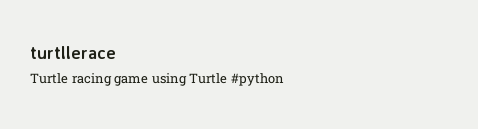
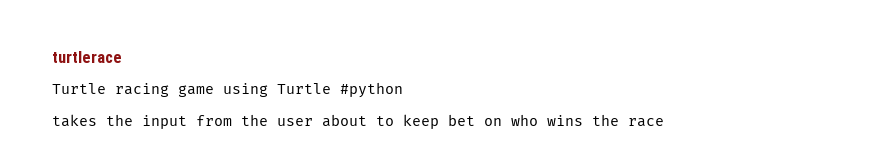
[30,46,116,59] turtllerace -> [52,51,122,63] turtlerace
(284, 79) none -> [52,114,664,129] // takes the input from the user about to keep bet on who wins the race

